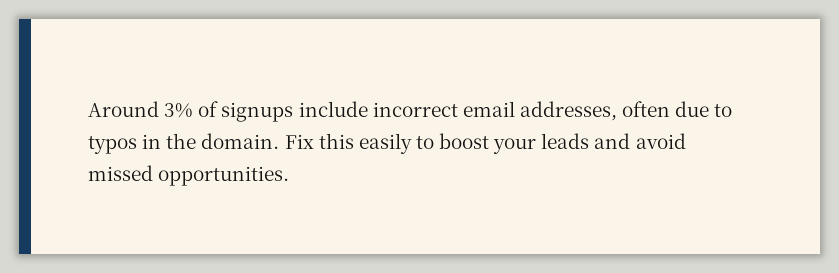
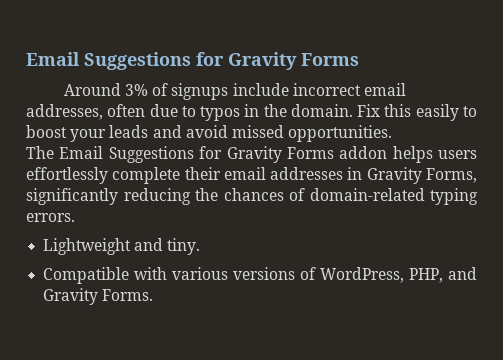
(88, 109) none -> [26,52,359,70] Email Suggestions for Gravity Forms //
(290, 176) none -> [26,146,477,163] [26,167,477,184] [26,188,478,205] [26,213,75,222] [43,238,201,255] [43,267,477,284] [43,288,154,305] // The Email Suggestions for Gravity Forms addon helps users effortlessly complete their email addresses in Gravity Forms, significantly reducing the chances of domain-related typing errors. // Lightweight and tiny. // Compatible with various versions of WordPress, PHP, and Gravity Forms.

